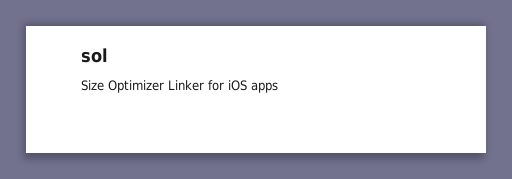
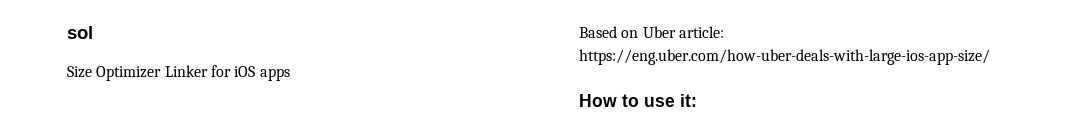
(278, 87) none -> [579,26,724,38] [579,49,990,65] [579,94,697,107] // Based on Uber article: https://eng.uber.com/how-uber-deals-with-large-ios-app-size/ // How to use it:

